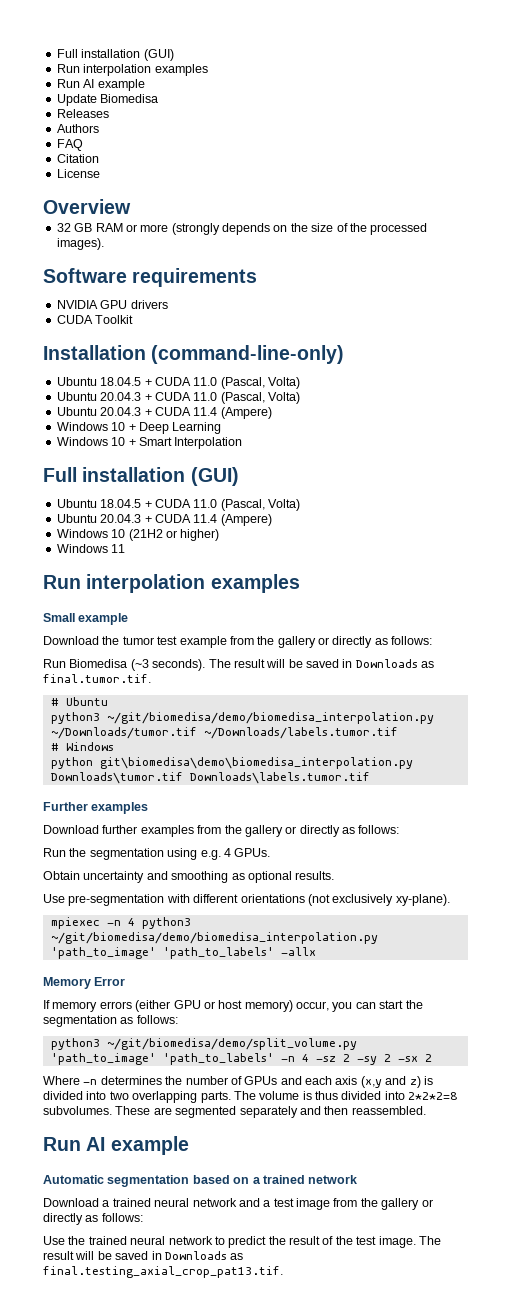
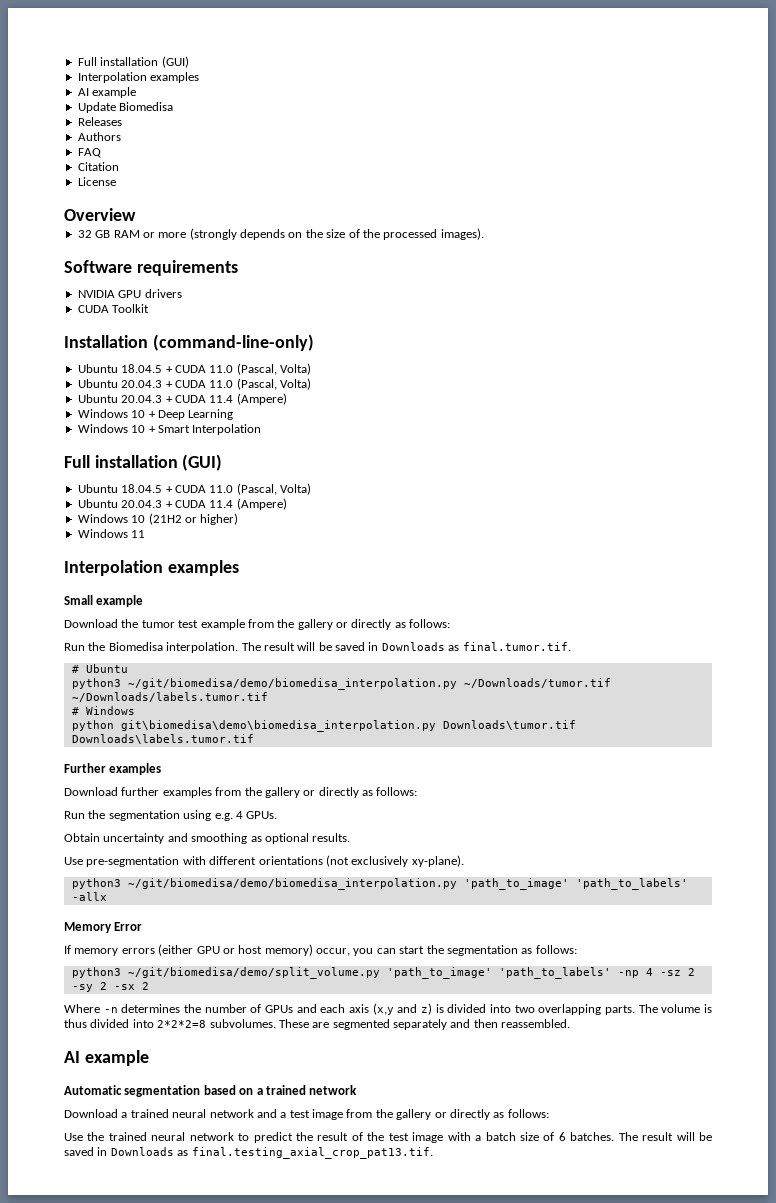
[56,49,174,61] [56,64,208,76] [56,79,80,88] Full installation (GUI) // Run interpolation examples // Run -> [77,56,189,68] [77,72,200,83] Full installation (GUI) // Interpolation examples //
[43,574,206,593] Run interpolation -> [64,560,163,576] Interpolation
[69,659,206,671] Biomedisa (~3 seconds). -> [88,642,239,653] the Biomedisa interpolation.
[50,917,135,929] mpiexec -n 4 -> (464, 861) none
[280,1056,295,1062] -n -> [617,970,639,978] -np
[43,1137,81,1151] Run -> (571, 1023) none
[378,1236,416,1248] image. -> [412,1132,615,1143] image with a batch size of 6 batches.

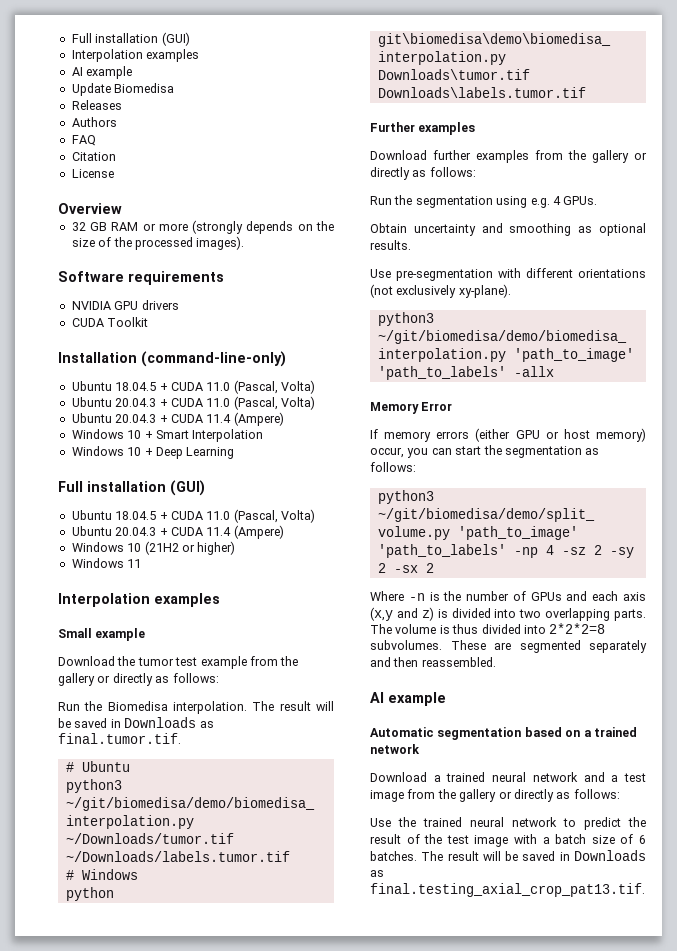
[157,409,234,420] [77,424,262,435] Deep Learning // Windows 10 + Smart Interpolation -> [155,429,264,442] [71,446,235,459] Smart Interpolation // Windows 10 + Deep Learning
[121,1004,181,1013] determines -> [429,592,440,601] is

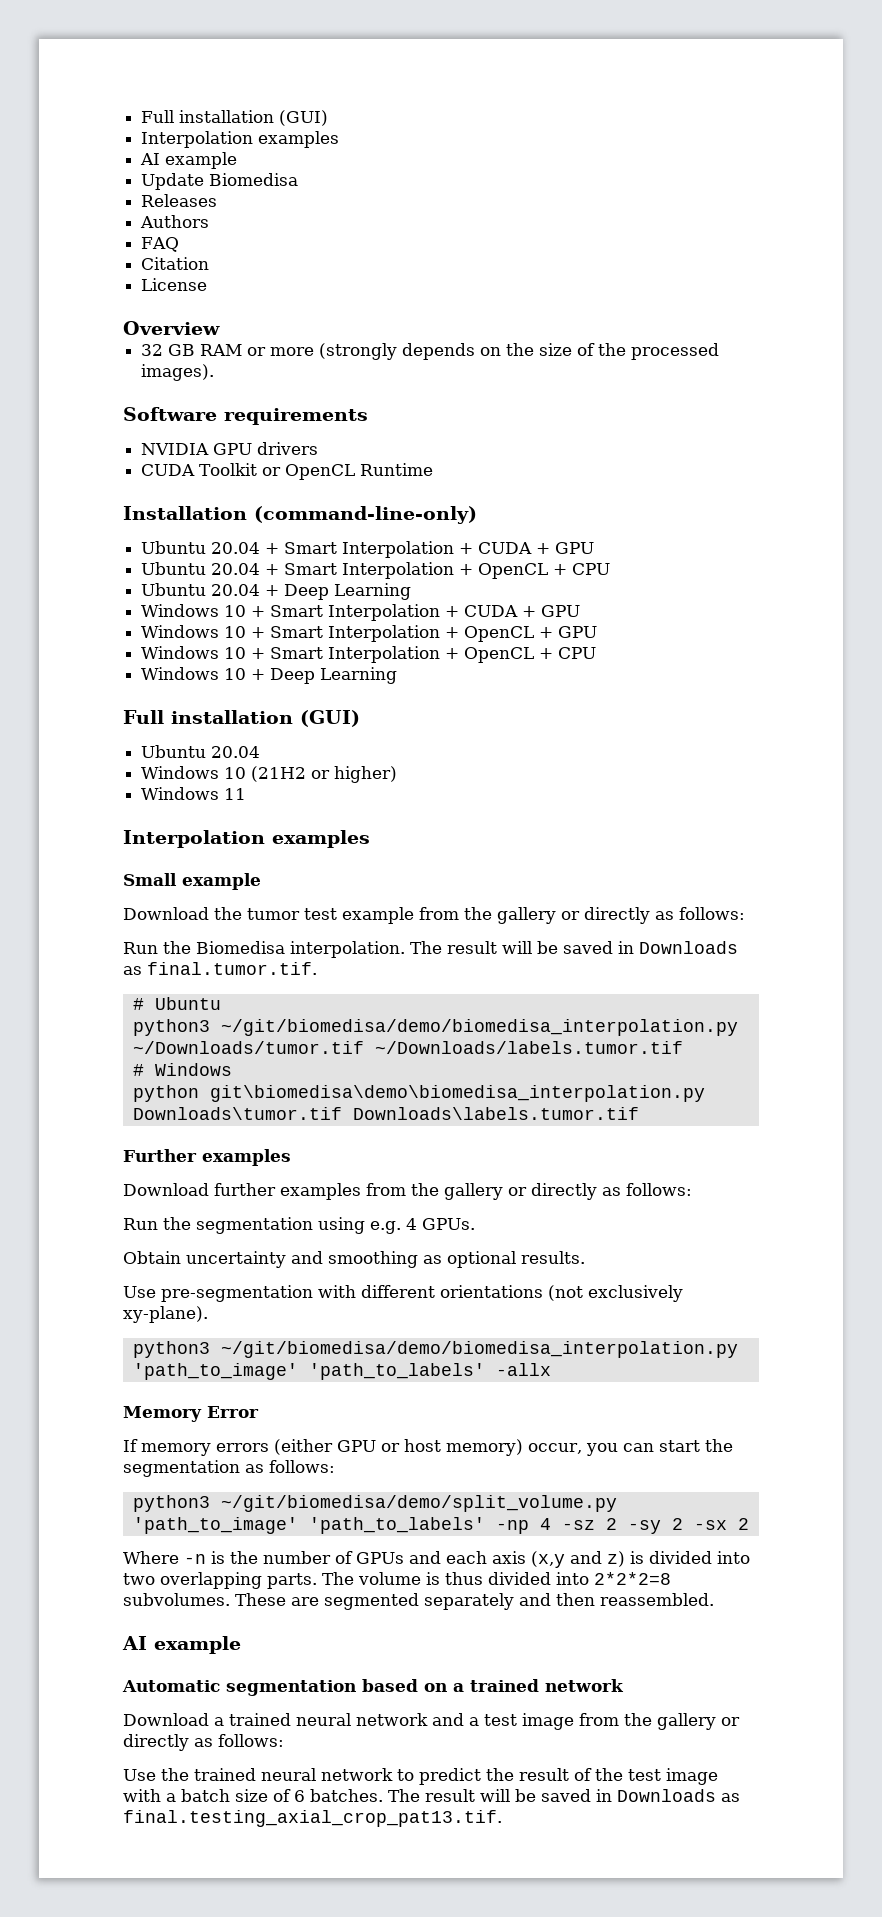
(149, 322) none -> [262,463,434,480] or OpenCL Runtime
[115,380,315,394] [71,396,315,410] [71,412,284,426] [71,429,264,442] 18.04.5 + CUDA 11.0 (Pascal, Volta) // Ubuntu 20.04.3 + CUDA 11.0 (Pascal, Volta) // Ubuntu 20.04.3 + CUDA 11.4 (Ampere) // Windows 10 + Smart Interpolation -> [211,541,595,558] [141,562,611,579] [141,583,412,600] [141,604,581,621] [141,625,598,642] [141,646,597,663] 20.04 + Smart Interpolation + CUDA + GPU // Ubuntu 20.04 + Smart Interpolation + OpenCL + CPU // Ubuntu 20.04 + Deep Learning // Windows 10 + Smart Interpolation + CUDA + GPU // Windows 10 + Smart Interpolation + OpenCL + GPU // Windows 10 + Smart Interpolation + OpenCL + CPU
[115,509,315,523] [71,525,284,539] 18.04.5 + CUDA 11.0 (Pascal, Volta) // Ubuntu 20.04.3 + CUDA 11.4 (Ampere) -> [211,746,261,758] 20.04

